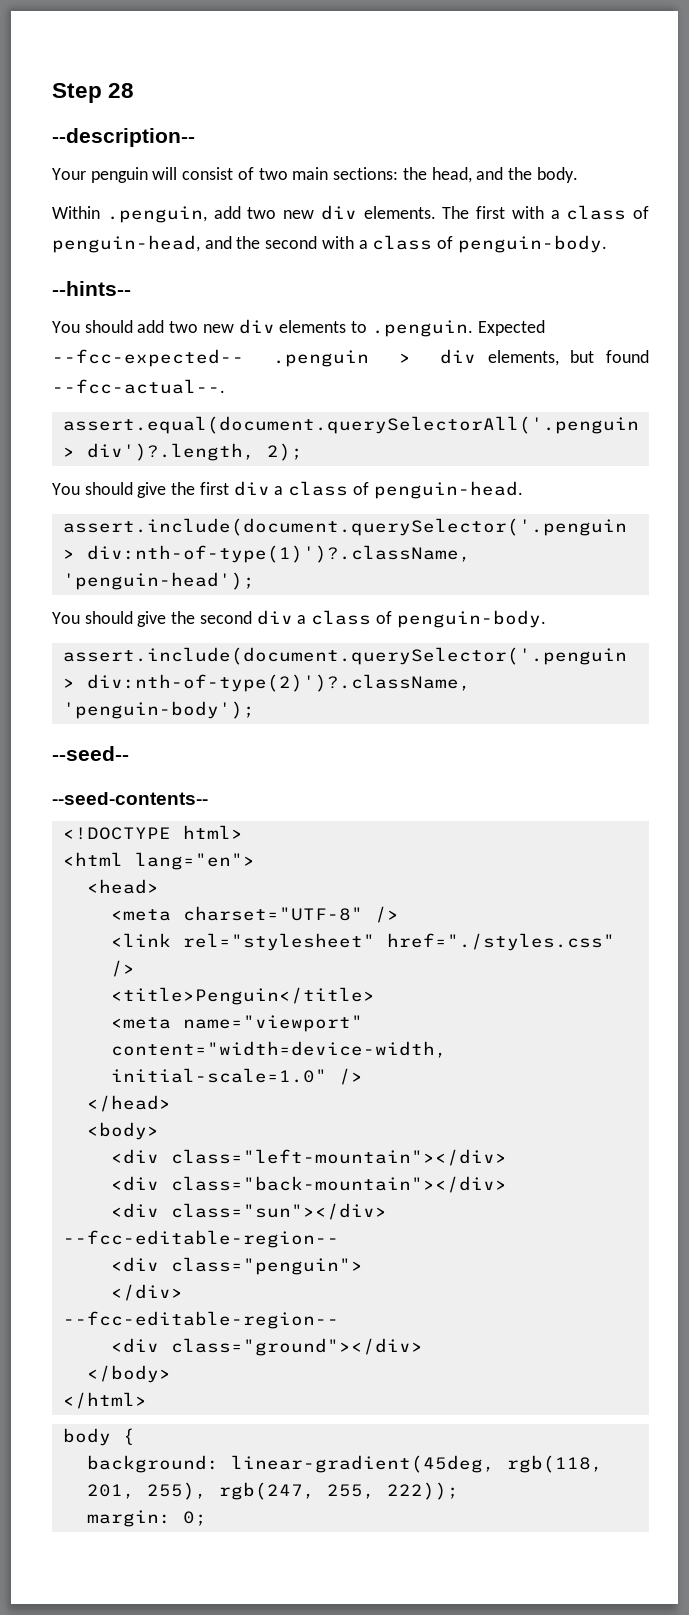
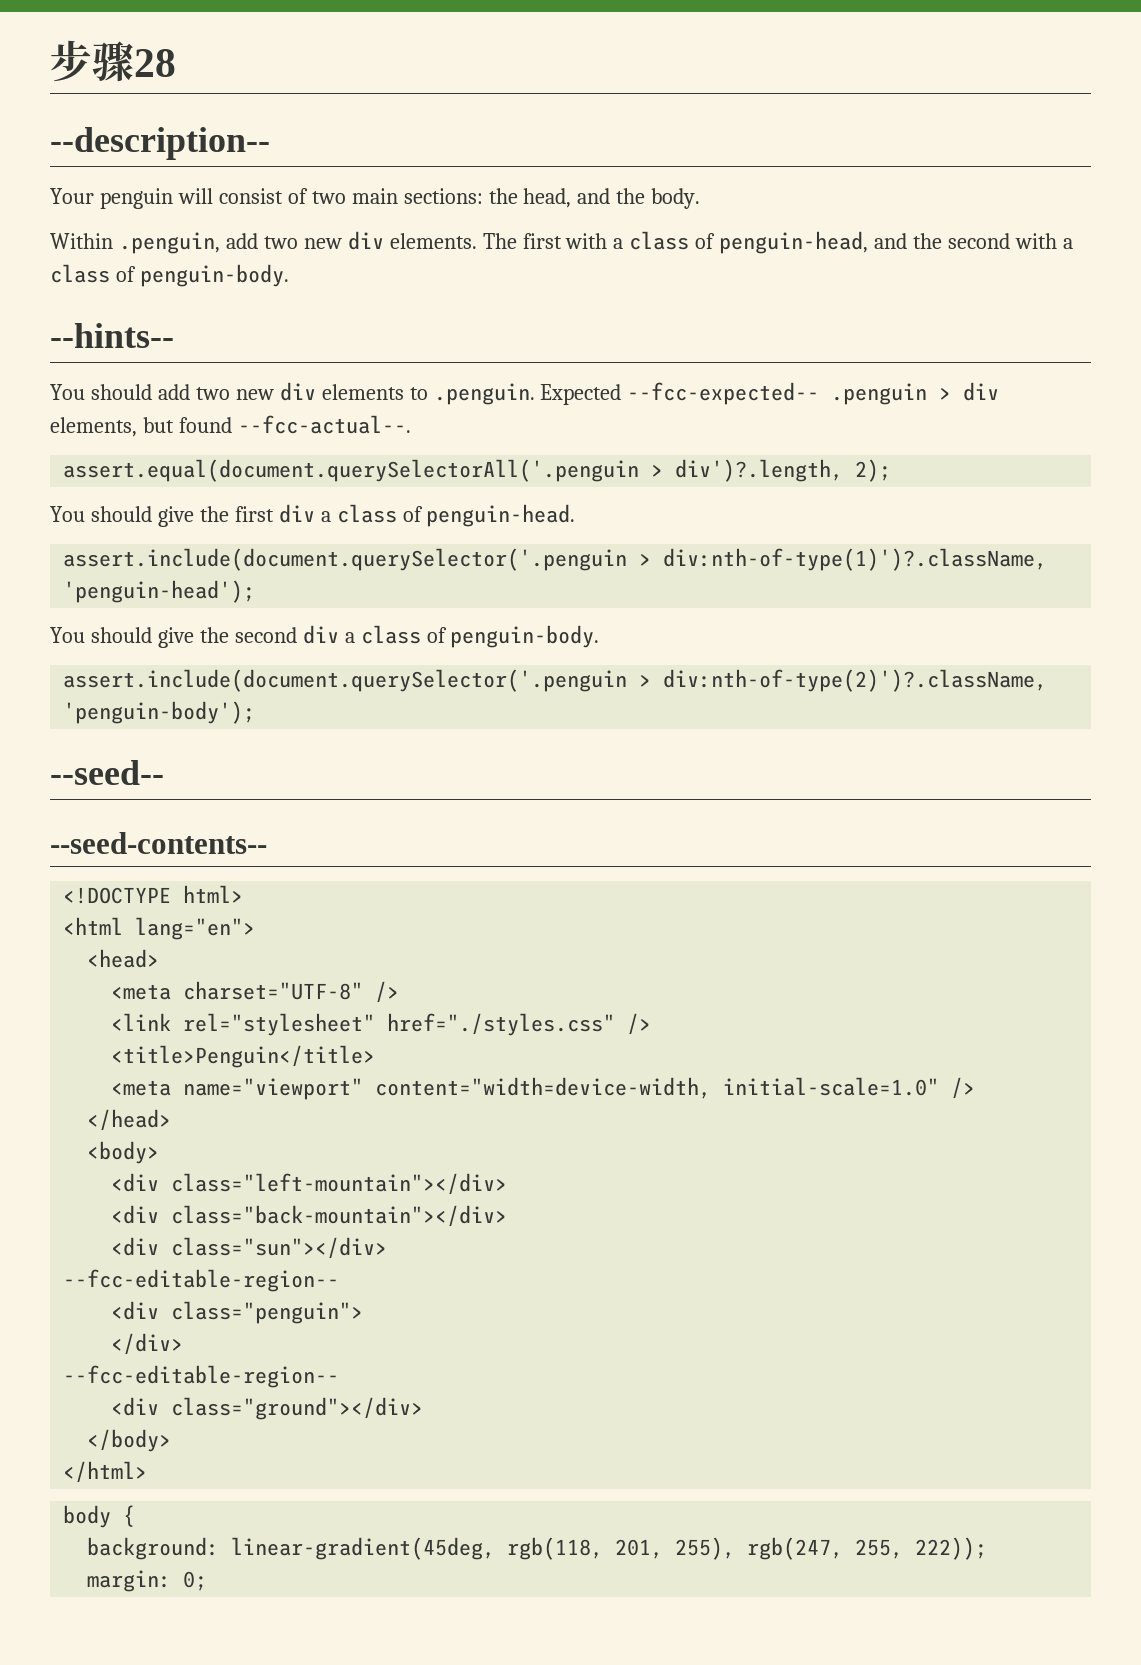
[52,83,102,103] Step -> [50,40,134,82] 步骤

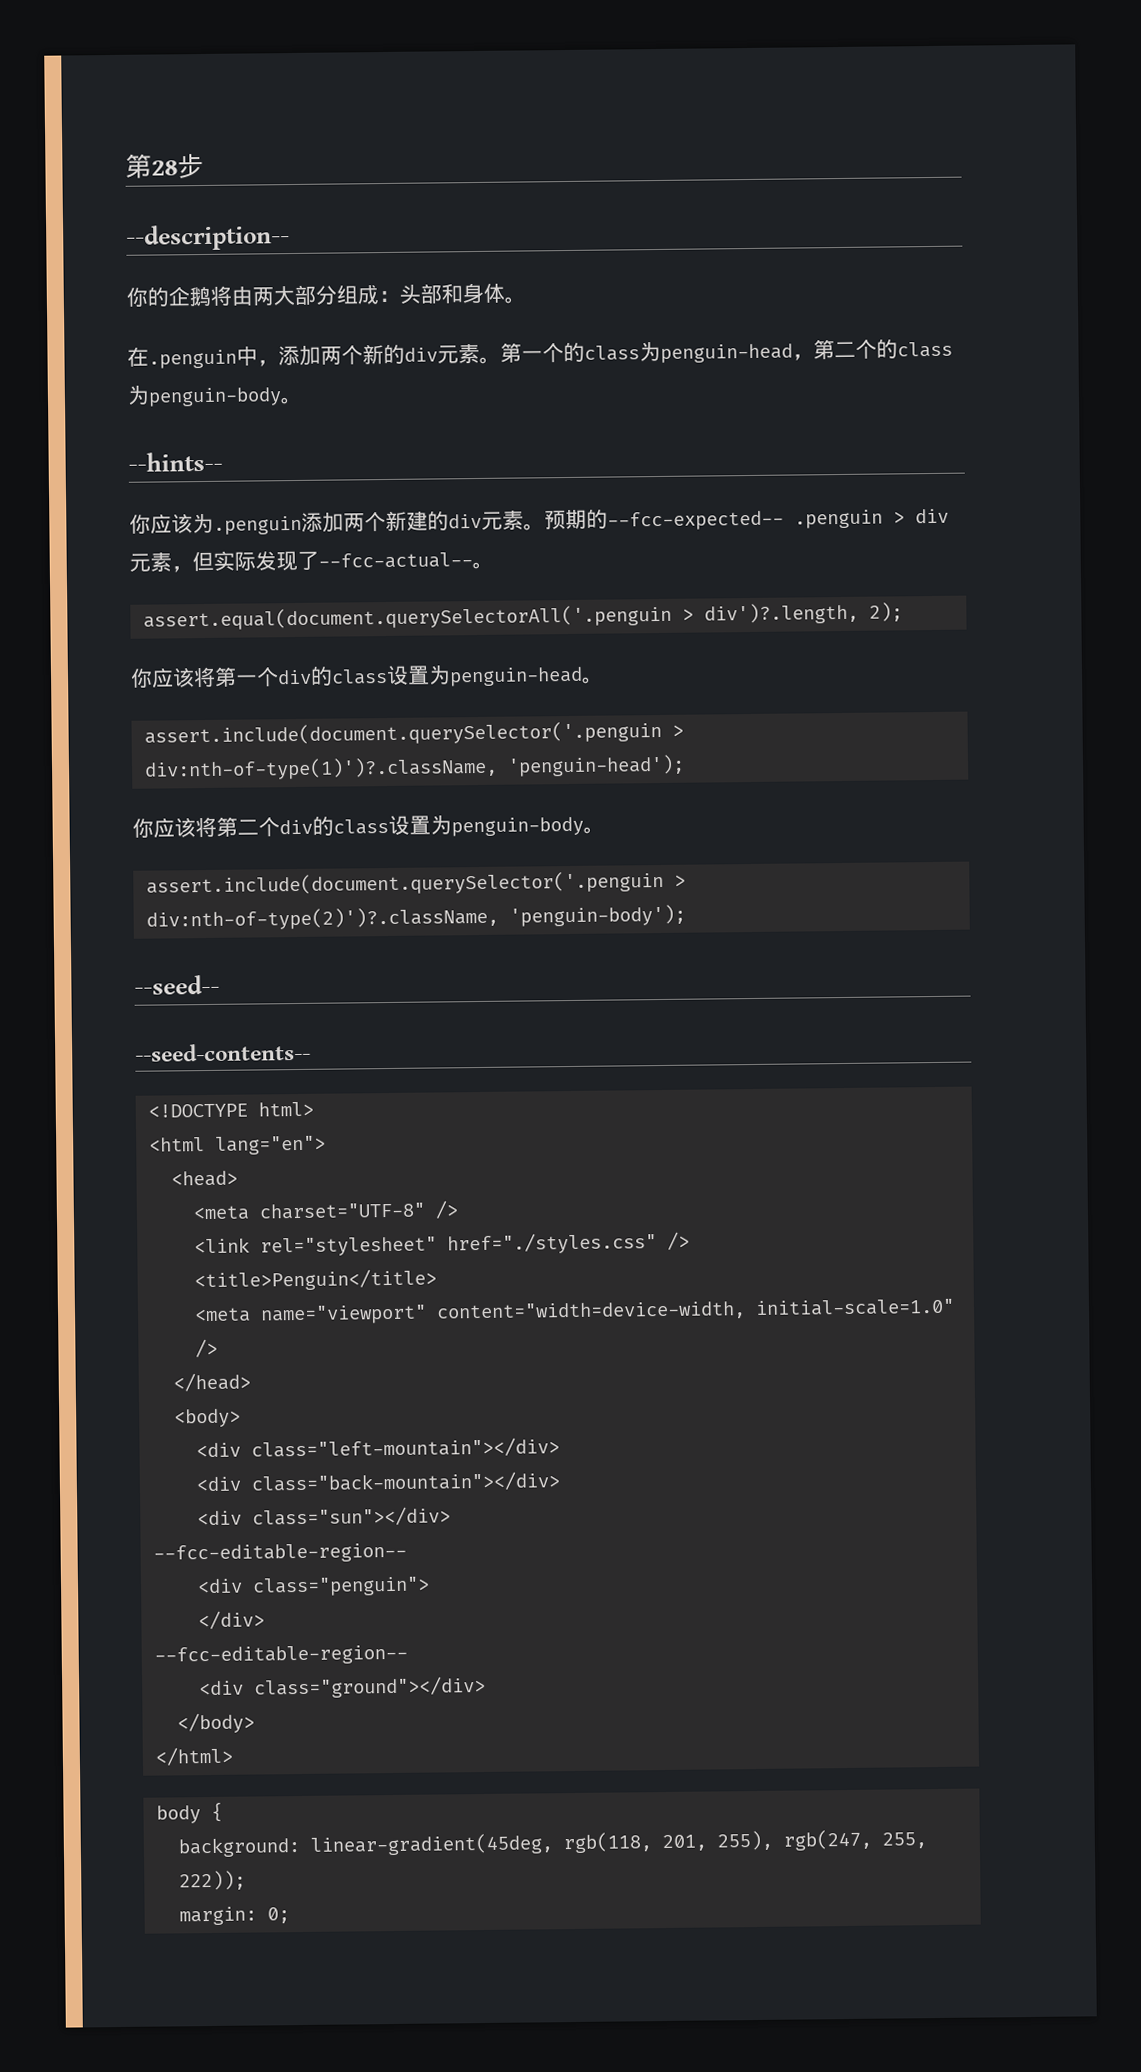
(50, 61) none -> [125,153,178,179] 第28
[92,41,176,82] 骤28 -> (204, 165) none
[50,188,701,209] [50,231,1073,254] [50,264,289,287] [50,323,174,348] [50,382,1000,405] [50,415,411,437] [63,459,892,482] [50,504,576,527] [63,548,1048,571] [63,580,256,603] [50,625,600,648] Your penguin will consist of two main sections: the head, and the body. // Within .penguin, add two new div elements. The first with a class of penguin-head, and the second with a class of penguin-body. // --hints-- // You should add two new div elements to .penguin. Expected --fcc-expected-- .penguin > div elements, but found --fcc-actual--. // assert.equal(document.querySelectorAll('.penguin > div')?.length, 2); // You should give the first div a class of penguin-head. // assert.include(document.querySelector('.penguin > div:nth-of-type(1)')?.className, 'penguin-head'); // You should give the second div a class of penguin-body. -> [126,282,526,307] [127,339,953,369] [127,385,303,407] [128,451,223,472] [129,508,949,535] [129,550,494,573] [142,602,903,631] [130,665,604,688] [143,720,684,747] [143,754,685,781] [132,815,605,838] 你的企鹅将由两大部分组成：头部和身体。 // 在.penguin中，添加两个新的div元素。第一个的class为penguin-head，第二个的class为penguin-body。 // --hints-- // 你应该为.penguin添加两个新建的div元素。预期的--fcc-expected-- .penguin > div元素，但实际发现了--fcc-actual--。 // assert.equal(document.querySelectorAll('.penguin > div')?.length, 2); // 你应该将第一个div的class设置为penguin-head。 // assert.include(document.querySelector('.penguin > div:nth-of-type(1)')?.className, 'penguin-head'); // 你应该将第二个div的class设置为penguin-body。

